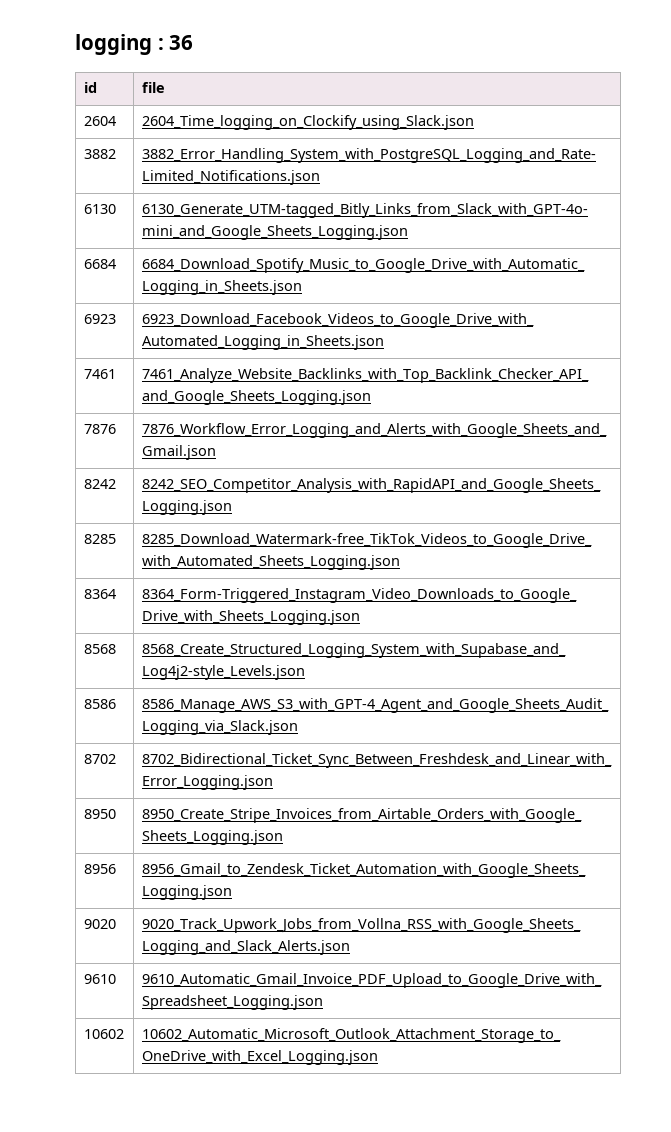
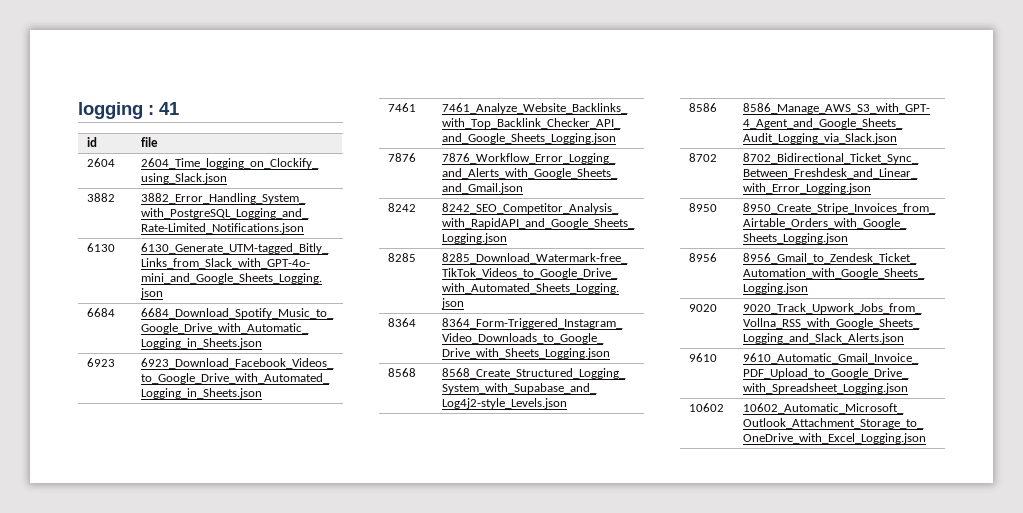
[169,35,194,50] 36 -> [159,102,179,115] 41

